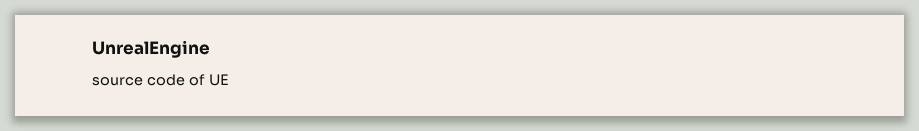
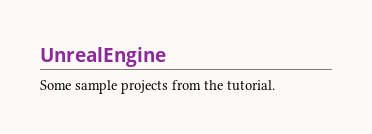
[92,74,229,86] source code of UE -> [40,80,275,94] Some sample projects from the tutorial.

